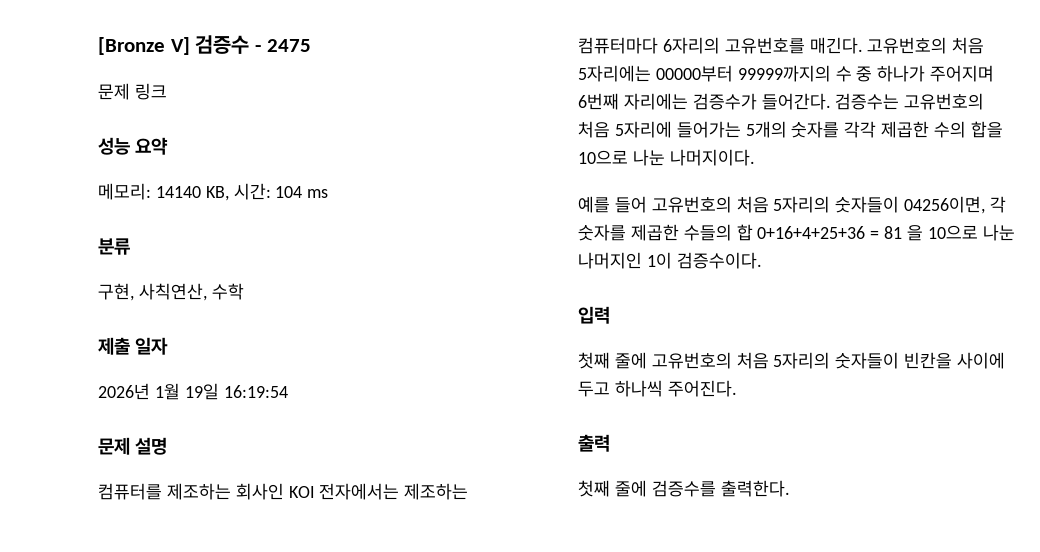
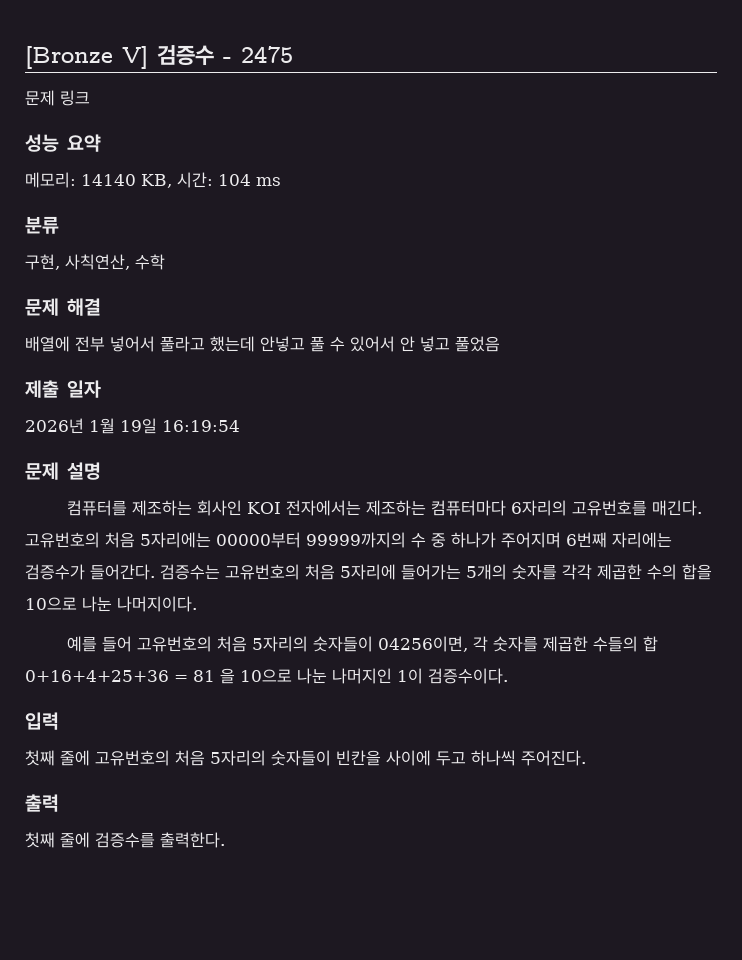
(244, 291) none -> [25,298,101,316] [25,336,500,352] // 문제 해결 // 배열에 전부 넣어서 풀라고 했는데 안넣고 풀 수 있어서 안 넣고 풀었음

